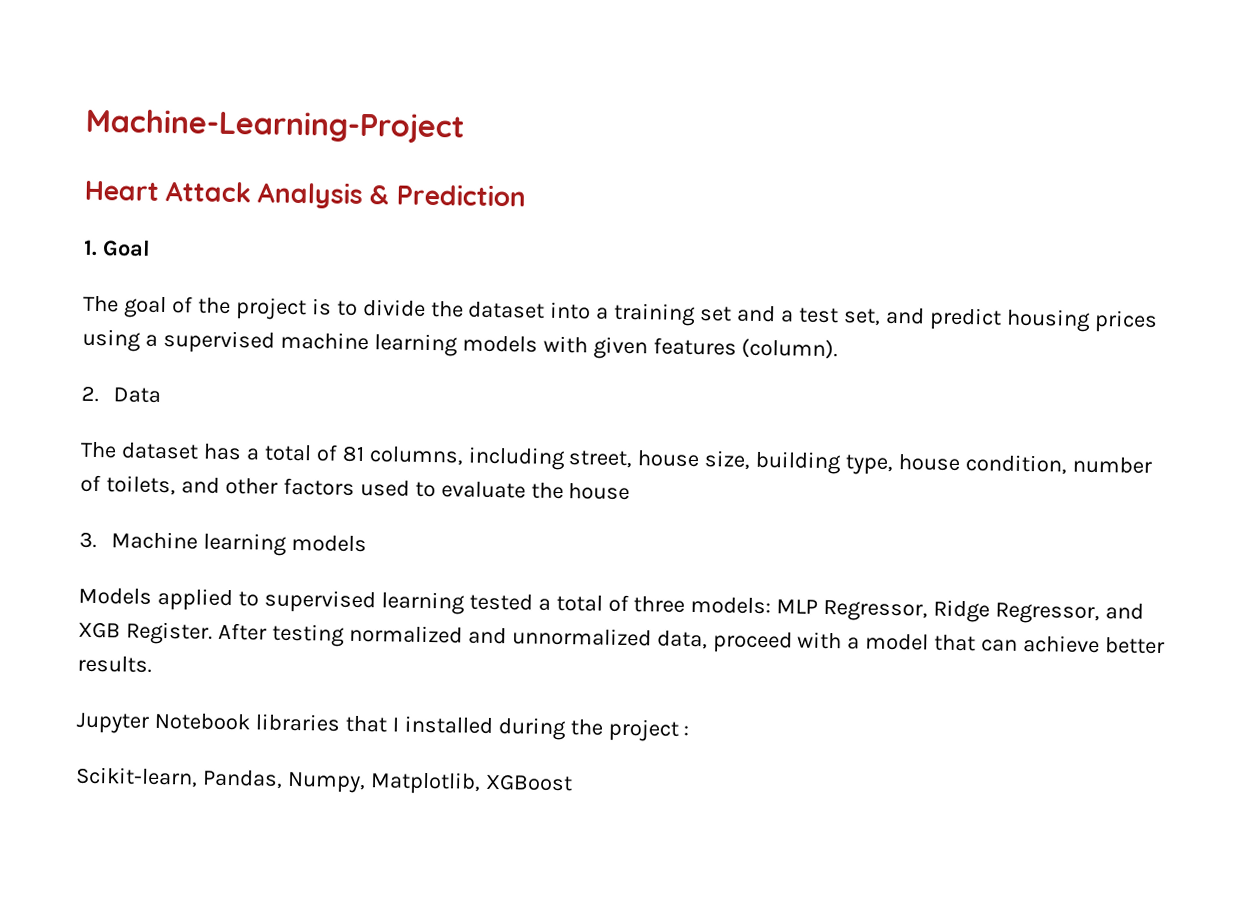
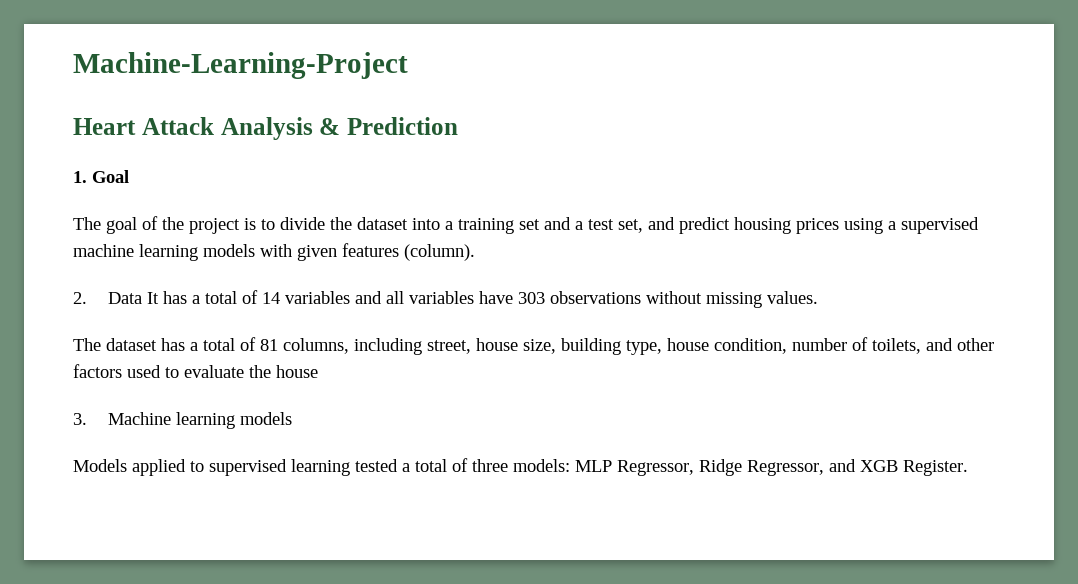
(161, 395) none -> [146,290,818,308] It has a total of 14 variables and all variables have 303 observations without missing values.
[217,622,1166,655] [77,655,152,673] [76,712,690,742] [75,766,573,795] After testing normalized and unnormalized data, proceed with a model that can achieve better results. // Jupyter Notebook libraries that I installed during the project : // Scikit-learn, Pandas, Numpy, Matplotlib, XGBoost -> (968, 468) none

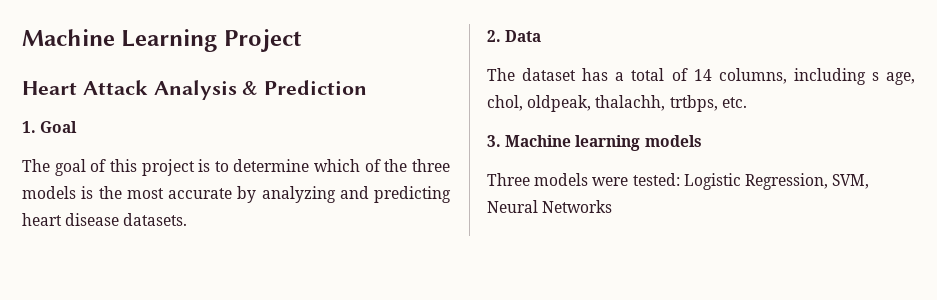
[73,52,408,79] Machine-Learning-Project -> [22,29,302,52] Machine Learning Project
[162,217,184,230] the -> [109,159,137,172] this
[280,217,979,234] [73,243,475,261] [73,290,818,308] divide the dataset into a training set and a test set, and predict housing prices using a supervised machine learning models with given features (column). // 2. Data It has a total of 14 variables and all variables have 303 observations without missing values. -> [233,159,450,172] [22,186,451,203] [22,213,188,226] [487,30,542,42] determine which of the three models is the most accurate by analyzing and predicting heart disease datasets. // 2. Data
[260,339,278,351] 81 -> [693,69,712,81] 14
[427,337,994,355] [73,364,318,378] [73,412,292,429] [73,458,968,476] street, house size, building type, house condition, number of toilets, and other factors used to evaluate the house // 3. Machine learning models // Models applied to supervised learning tested a total of three models: MLP Regressor, Ridge Regressor, and XGB Register. -> [871,72,915,85] [487,95,747,112] [487,135,702,151] [487,173,870,190] [487,200,613,213] s age, chol, oldpeak, thalachh, trtbps, etc. // 3. Machine learning models // Three models were tested: Logistic Regression, SVM, Neural Networks

